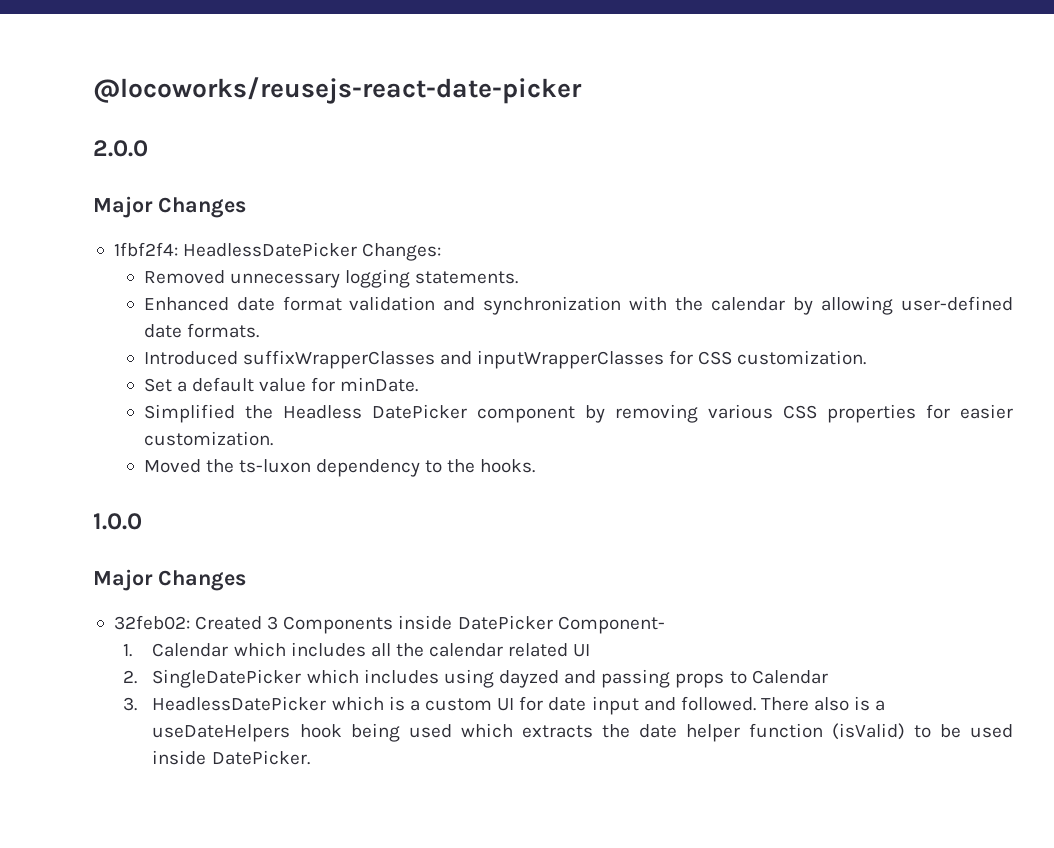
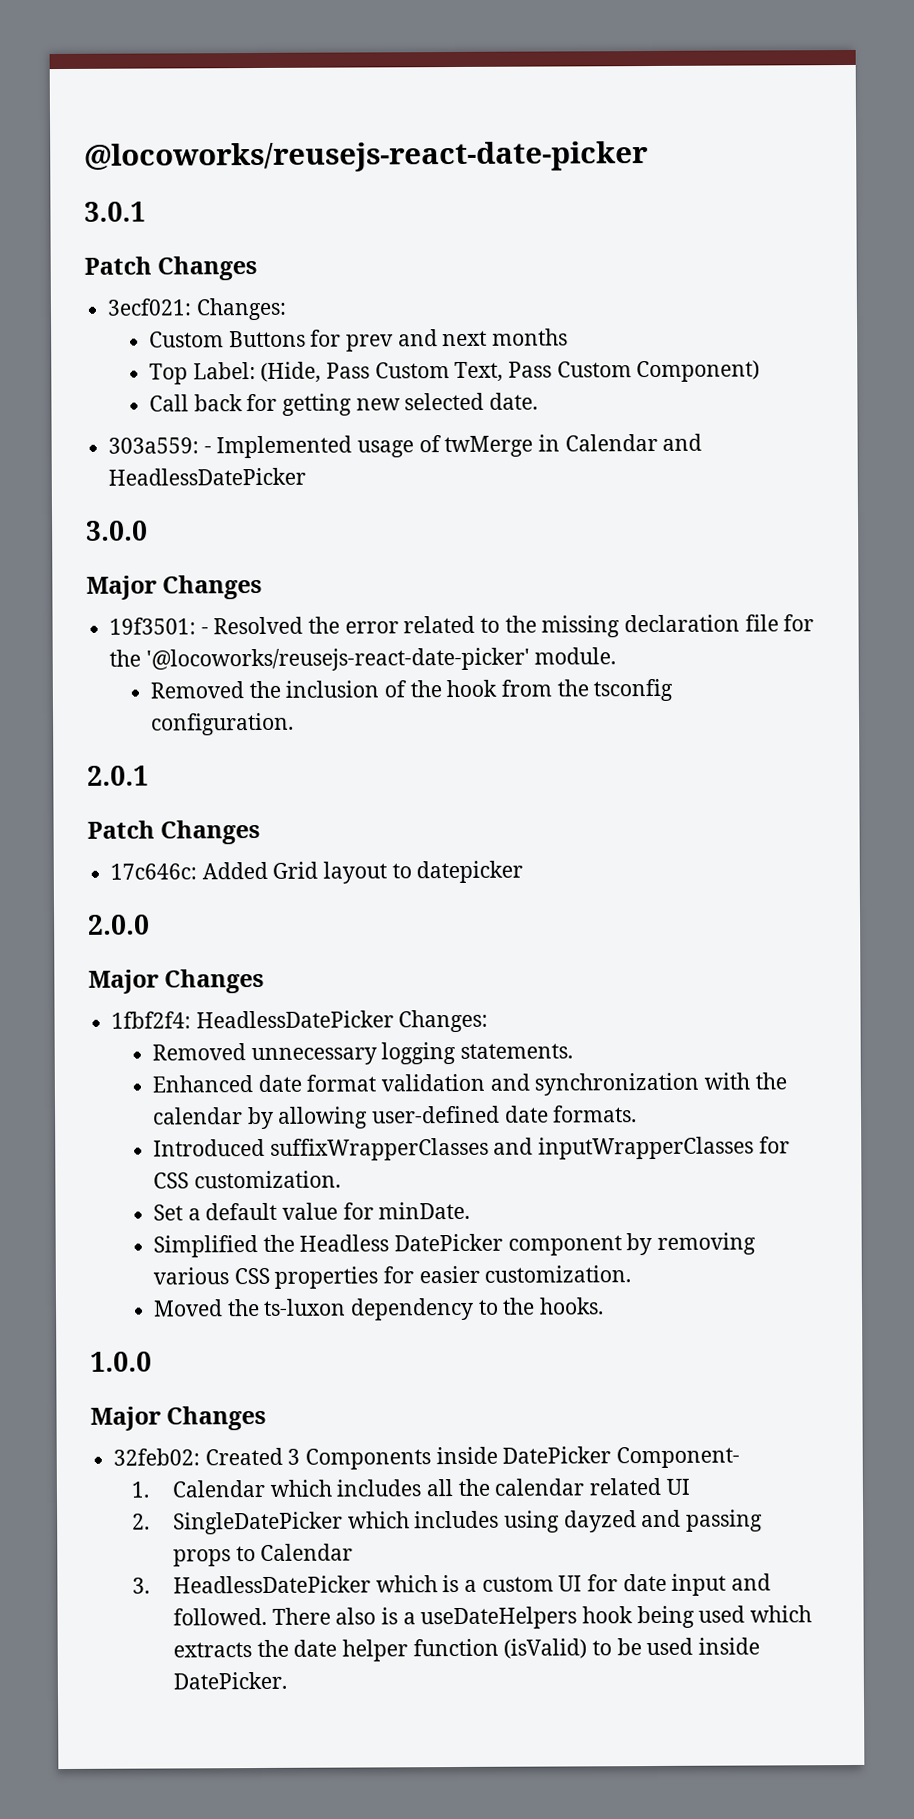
(582, 90) none -> [84,201,146,222] [84,256,258,281] [107,297,287,321] [149,328,569,352] [149,360,761,385] [149,392,539,416] [108,433,703,459] [108,467,307,486] [86,520,148,541] [86,574,263,600] [109,614,815,638] [109,647,617,672] [150,678,674,702] [151,712,295,736] [87,765,149,786] [87,819,261,845] [110,860,524,884] // 3.0.1 // Patch Changes // 3ecf021: Changes: // Custom Buttons for prev and next months // Top Label: (Hide, Pass Custom Text, Pass Custom Component) // Call back for getting new selected date. // 303a559: - Implemented usage of twMerge in Calendar and HeadlessDatePicker // 3.0.0 // Major Changes // 19f3501: - Resolved the error related to the missing declaration file for the '@locoworks/reusejs-react-date-picker' module. // Removed the inclusion of the hook from the tsconfig configuration. // 2.0.1 // Patch Changes // 17c646c: Added Grid layout to datepicker

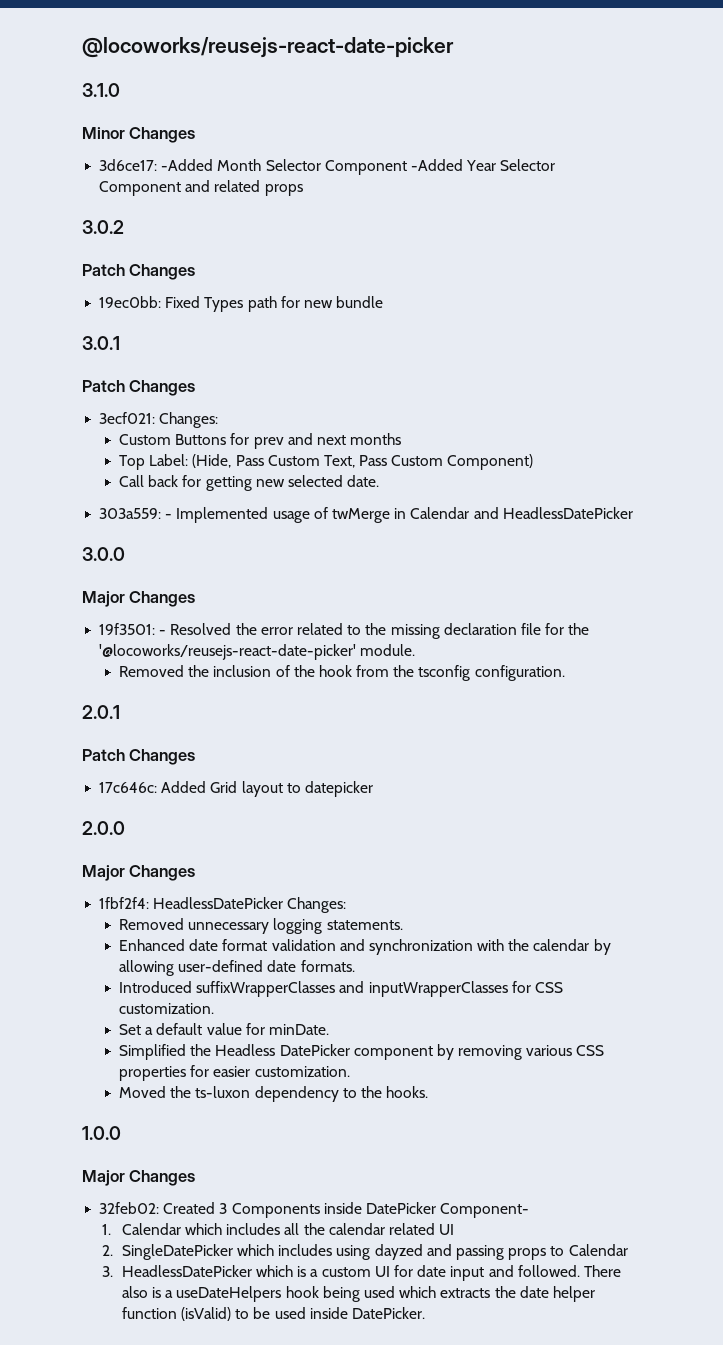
(648, 157) none -> [82,83,120,97] [82,127,196,143] [99,159,556,175] [99,180,303,196] [82,220,124,234] [82,264,196,280] [99,296,384,312] // 3.1.0 // Minor Changes // 3d6ce17: -Added Month Selector Component -Added Year Selector Component and related props // 3.0.2 // Patch Changes // 19ec0bb: Fixed Types path for new bundle

